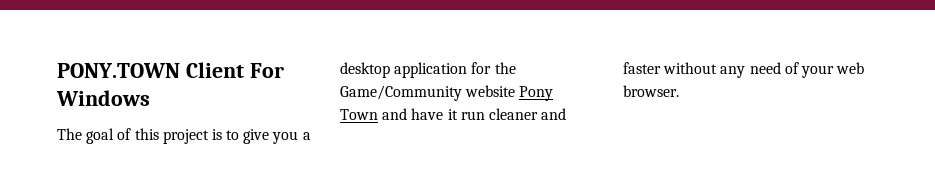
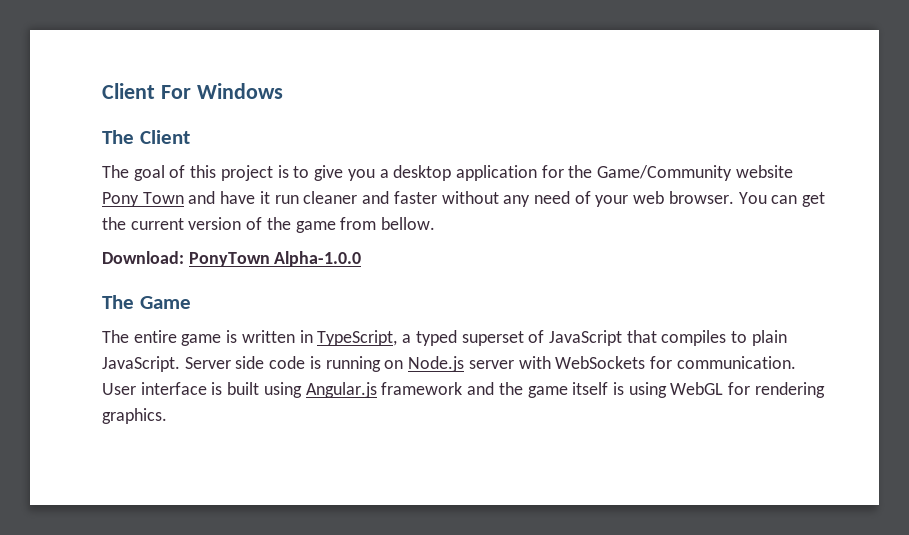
[57,63,180,78] PONY.TOWN -> (102, 91) none
(150, 98) none -> [102,130,190,144] // The Client
(679, 91) none -> [738,192,826,207] [102,217,436,233] [102,251,362,267] [102,295,191,309] [102,330,787,346] [102,356,796,372] [102,382,825,398] [102,408,167,424] You can get the current version of the game from bellow. // Download: PonyTown Alpha-1.0.0 // The Game // The entire game is written in TypeScript, a typed superset of JavaScript that compiles to plain JavaScript. Server side code is running on Node.js server with WebSockets for communication. User interface is built using Angular.js framework and the game itself is using WebGL for rendering graphics.

